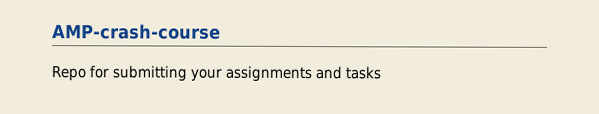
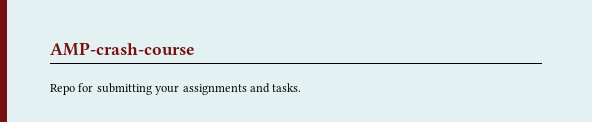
[345,66,382,80] tasks -> [272,83,302,92] tasks.

